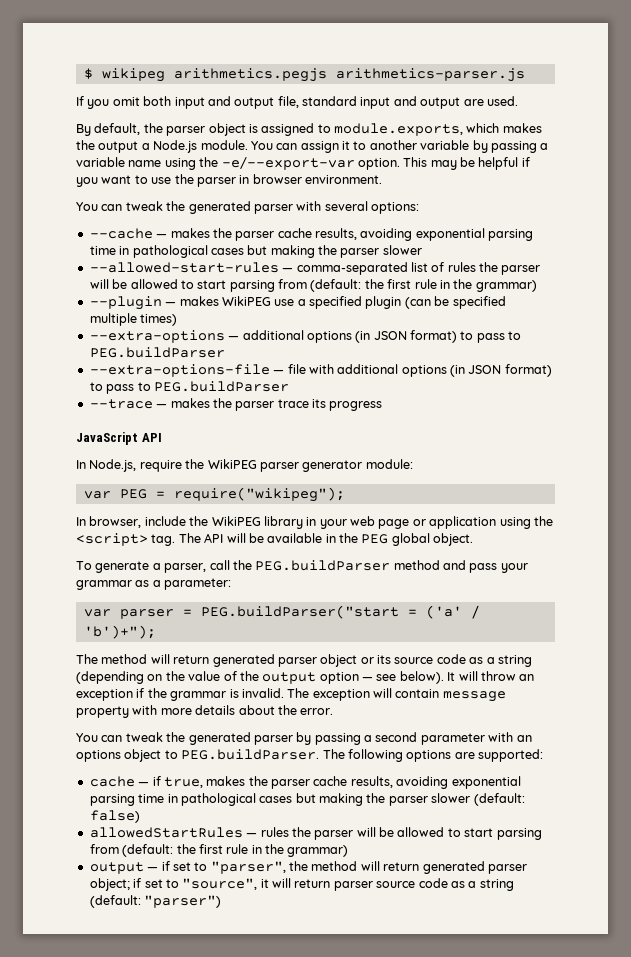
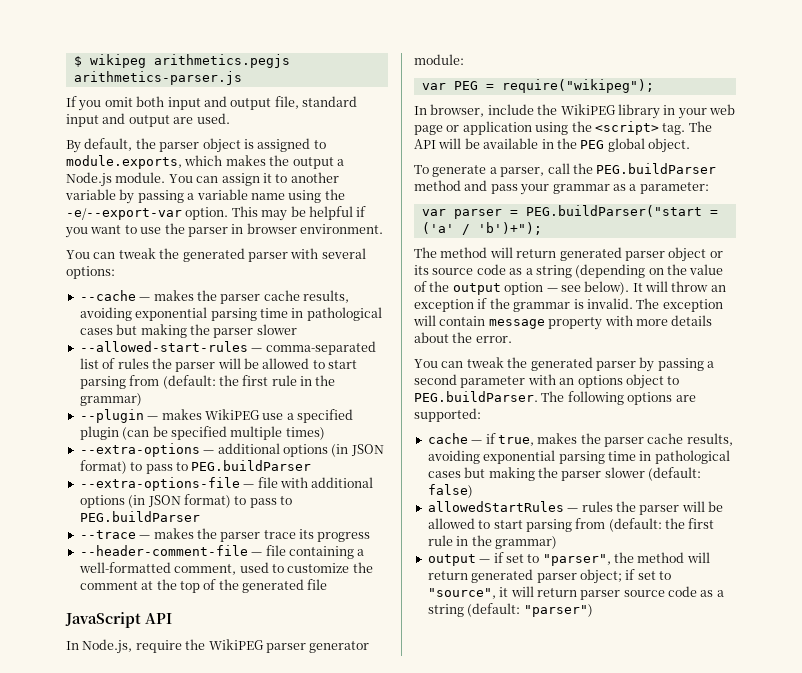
(383, 406) none -> [79,545,365,559] [78,562,373,575] [79,579,328,593] // --header-comment-file — file containing a well-formatted comment, used to customize the comment at the top of the generated file

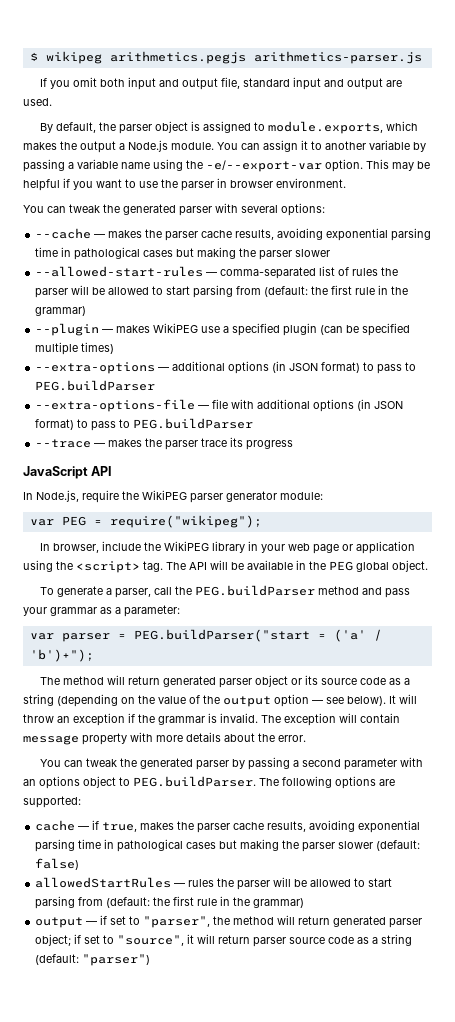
[79,545,365,559] [78,562,373,575] [79,579,328,593] // --header-comment-file — file containing a well-formatted comment, used to customize the comment at the top of the generated file -> (294, 445) none

